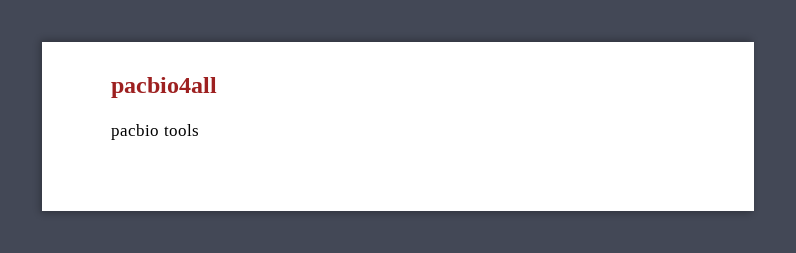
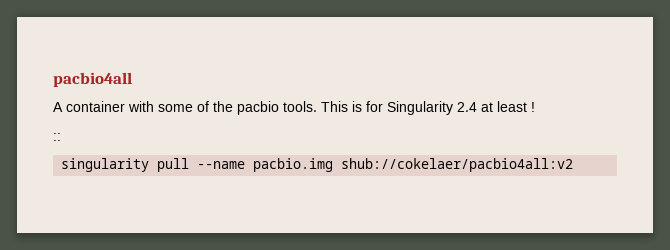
[111,124,199,140] pacbio tools -> [53,101,535,115] [53,133,61,141] [61,158,574,172] A container with some of the pacbio tools. This is for Singularity 2.4 at least ! // :: // singularity pull --name pacbio.img shub://cokelaer/pacbio4all:v2

